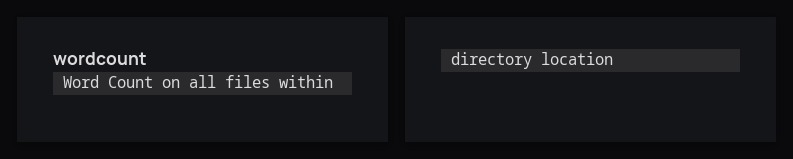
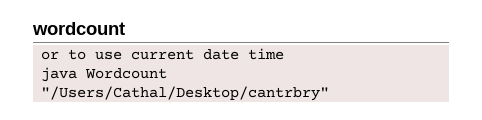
[63,75,334,88] [451,52,614,69] Word Count on all files within directory location -> [40,48,284,60] [40,67,167,82] [40,86,329,101] or to use current date time // java Wordcount "/Users/Cathal/Desktop/cantrbry"

